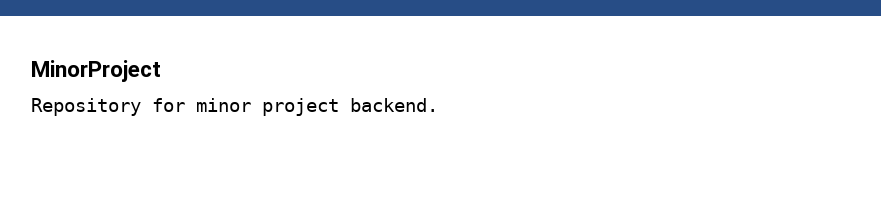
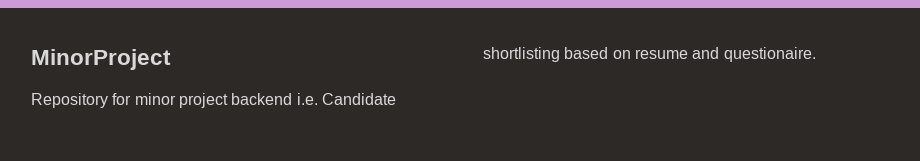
[350,98,438,112] backend. -> [231,93,396,105] [483,47,816,62] backend i.e. Candidate shortlisting based on resume and questionaire.

